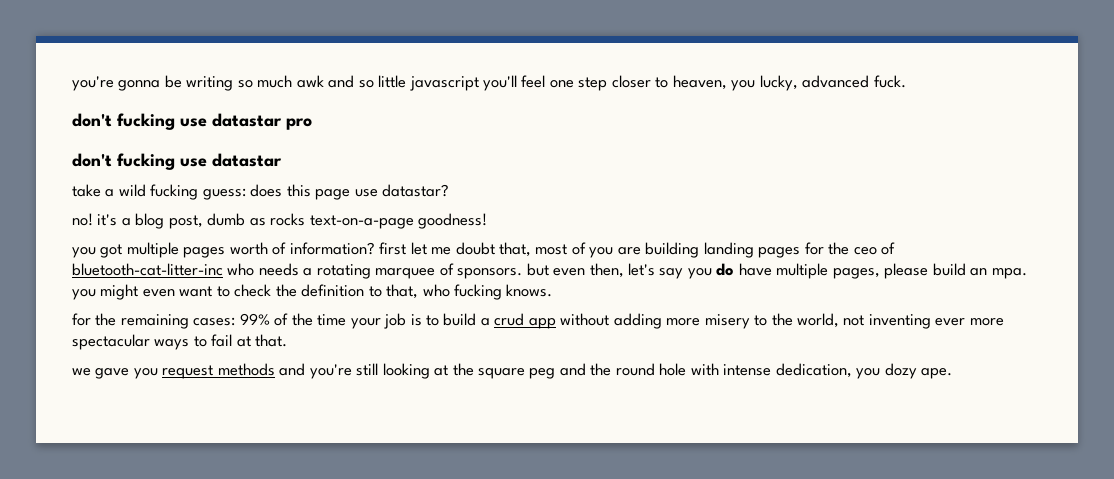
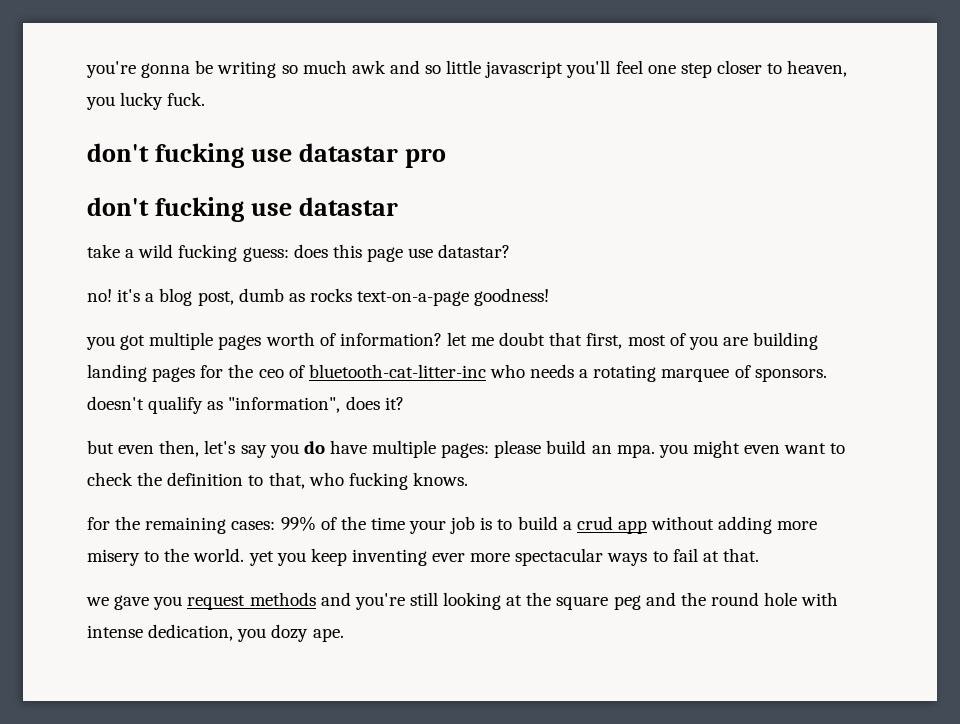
[759,75,870,91] lucky, advanced -> [120,92,164,110] lucky
[379,242,407,255] first -> (442, 339) none
[499,242,532,257] that, -> [549,332,623,349] that first,
(523, 273) none -> [87,396,404,414] doesn't qualify as "information", does it? //
[832,268,880,279] pages, -> [441,443,490,458] pages:
[797,313,865,328] world, not -> [193,548,347,566] world. yet you keep

